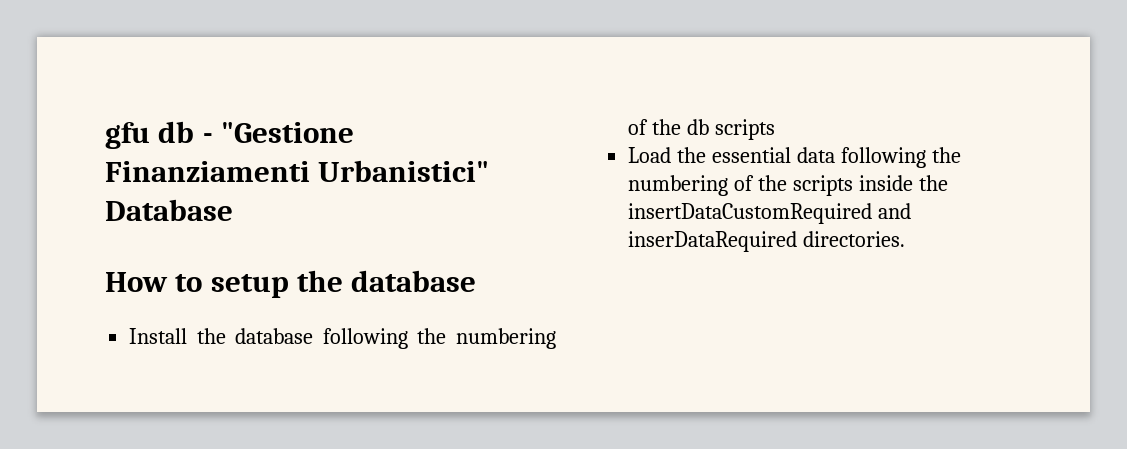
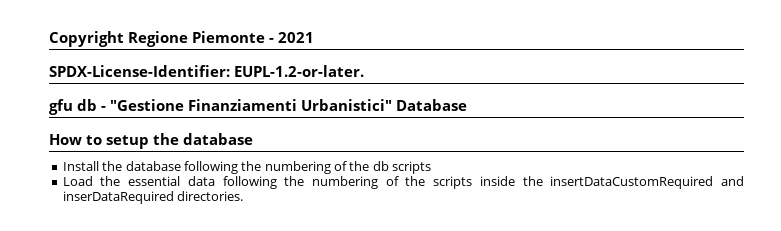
(105, 135) none -> [49,31,314,47] [49,65,364,77] Copyright Regione Piemonte - 2021 // SPDX-License-Identifier: EUPL-1.2-or-later. //

